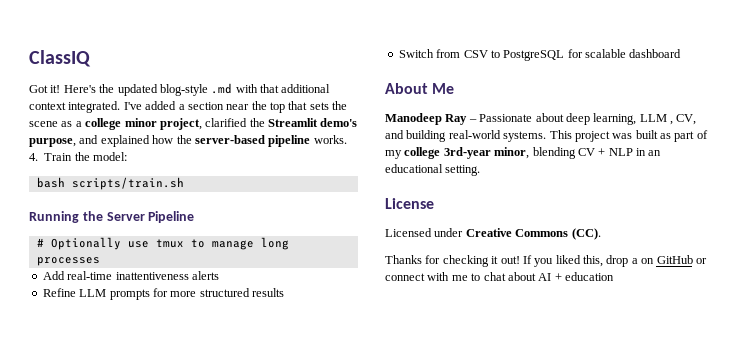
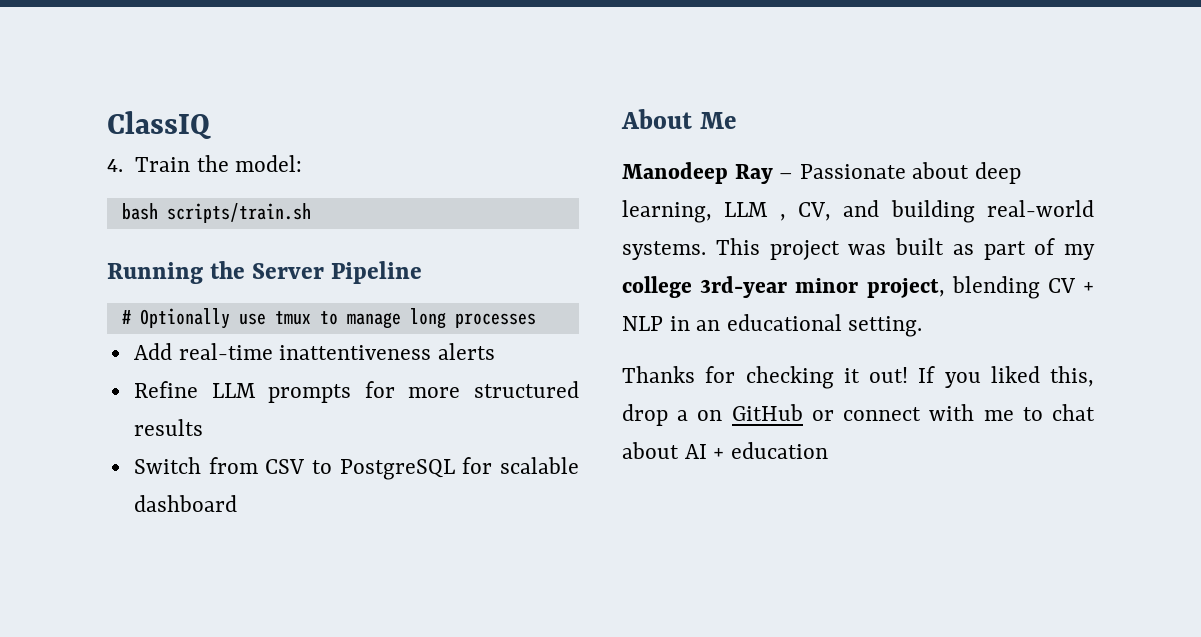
[29,83,331,96] [29,101,348,113] [29,118,358,130] [29,135,347,147] // Got it! Here's the updated blog-style .md with that additional context integrated. I've added a section near the top that sets the scene as a college minor project, clarified the Streamlit demo's purpose, and explained how the server-based pipeline works. -> (211, 125) none
[494,147,530,159] minor, -> [795,278,945,298] minor project,
[385,198,434,209] [385,228,601,240] // License // Licensed under Creative Commons (CC). -> (923, 326) none

